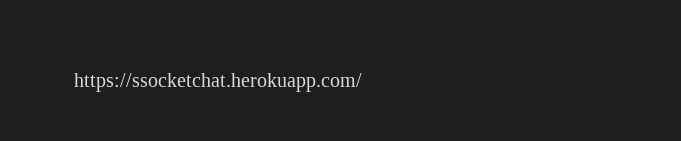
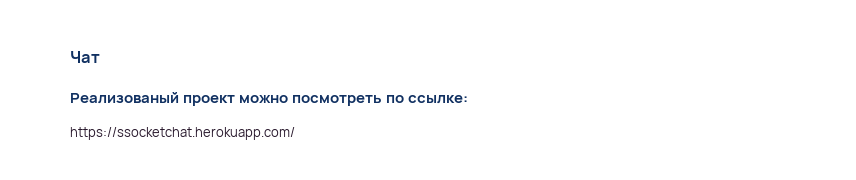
(74, 82) none -> [70,51,100,63] [70,92,469,106] Чат // Реализованый проект можно посмотреть по ссылке: //

